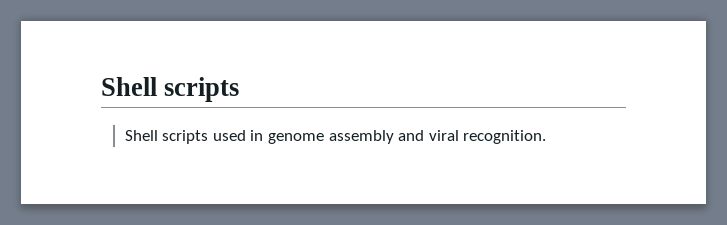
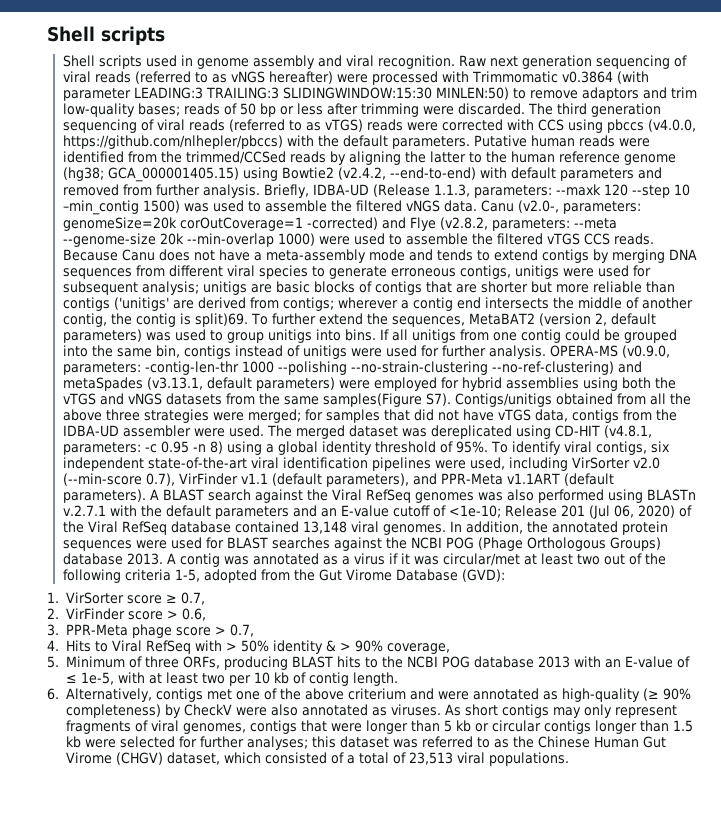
(547, 137) none -> [458,55,687,69] [62,71,649,85] [62,87,697,101] [62,103,661,117] [62,119,696,133] [62,135,650,149] [62,151,676,165] [62,167,662,182] [62,184,690,198] [62,200,641,215] [62,217,617,231] [62,233,654,247] [62,249,697,263] [62,265,651,279] [62,281,675,295] [62,297,693,311] [62,313,656,327] [62,329,677,343] [62,345,670,359] [62,361,642,375] [62,377,676,391] [62,393,691,407] [62,409,677,423] [62,425,652,439] [62,441,670,455] [62,457,660,471] [62,473,614,487] [62,489,696,503] [62,505,692,519] [62,521,668,535] [62,537,661,551] [62,553,666,567] [62,569,505,583] [47,592,205,605] [47,608,206,621] [47,624,254,638] [47,640,450,654] [47,656,690,670] [65,672,398,686] [47,688,691,702] [65,704,677,718] [65,720,693,734] [65,736,666,750] [65,752,569,766] Raw next generation sequencing of viral reads (referred to as vNGS hereafter) were processed with Trimmomatic v0.3864 (with parameter LEADING:3 TRAILING:3 SLIDINGWINDOW:15:30 MINLEN:50) to remove adaptors and trim low-quality bases; reads of 50 bp or less after trimming were discarded. The third generation sequencing of viral reads (referred to as vTGS) reads were corrected with CCS using pbccs (v4.0.0, https://github.com/nlhepler/pbccs) with the default parameters. Putative human reads were identified from the trimmed/CCSed reads by aligning the latter to the human reference genome (hg38; GCA_000001405.15) using Bowtie2 (v2.4.2, --end-to-end) with default parameters and removed from further analysis. Briefly, IDBA-UD (Release 1.1.3, parameters: --maxk 120 --step 10 –min_contig 1500) was used to assemble the filtered vNGS data. Canu (v2.0-, parameters: genomeSize=20k corOutCoverage=1 -corrected) and Flye (v2.8.2, parameters: --meta --genome-size 20k --min-overlap 1000) were used to assemble the filtered vTGS CCS reads. Because Canu does not have a meta-assembly mode and tends to extend contigs by merging DNA sequences from different viral species to generate erroneous contigs, unitigs were used for subsequent analysis; unitigs are basic blocks of contigs that are shorter but more reliable than contigs ('unitigs' are derived from contigs; wherever a contig end intersects the middle of another contig, the contig is split)69. To further extend the sequences, MetaBAT2 (version 2, default parameters) was used to group unitigs into bins. If all unitigs from one contig could be grouped into the same bin, contigs instead of unitigs were used for further analysis. OPERA-MS (v0.9.0, parameters: -contig-len-thr 1000 --polishing --no-strain-clustering --no-ref-clustering) and metaSpades (v3.13.1, default parameters) were employed for hybrid assemblies using both the vTGS and vNGS datasets from the same samples(Figure S7). Contigs/unitigs obtained from all the above three strategies were merged; for samples that did not have vTGS data, contigs from the IDBA-UD assembler were used. The merged dataset was dereplicated using CD-HIT (v4.8.1, parameters: -c 0.95 -n 8) using a global identity threshold of 95%. To identify viral contigs, six independent state-of-the-art viral identification pipelines were used, including VirSorter v2.0 (--min-score 0.7), VirFinder v1.1 (default parameters), and PPR-Meta v1.1ART (default parameters). A BLAST search against the Viral RefSeq genomes was also performed using BLASTn v.2.7.1 with the default parameters and an E-value cutoff of <1e-10; Release 201 (Jul 06, 2020) of the Viral RefSeq database contained 13,148 viral genomes. In addition, the annotated protein sequences were used for BLAST searches against the NCBI POG (Phage Orthologous Groups) database 2013. A contig was annotated as a virus if it was circular/met at least two out of the following criteria 1-5, adopted from the Gut Virome Database (GVD): // 1. VirSorter score ≥ 0.7, // 2. VirFinder score > 0.6, // 3. PPR-Meta phage score > 0.7, // 4. Hits to Viral RefSeq with > 50% identity & > 90% coverage, // 5. Minimum of three ORFs, producing BLAST hits to the NCBI POG database 2013 with an E-value of ≤ 1e-5, with at least two per 10 kb of contig length. // 6. Alternatively, contigs met one of the above criterium and were annotated as high-quality (≥ 90% completeness) by CheckV were also annotated as viruses. As short contigs may only represent fragments of viral genomes, contigs that were longer than 5 kb or circular contigs longer than 1.5 kb were selected for further analyses; this dataset was referred to as the Chinese Human Gut Virome (CHGV) dataset, which consisted of a total of 23,513 viral populations.

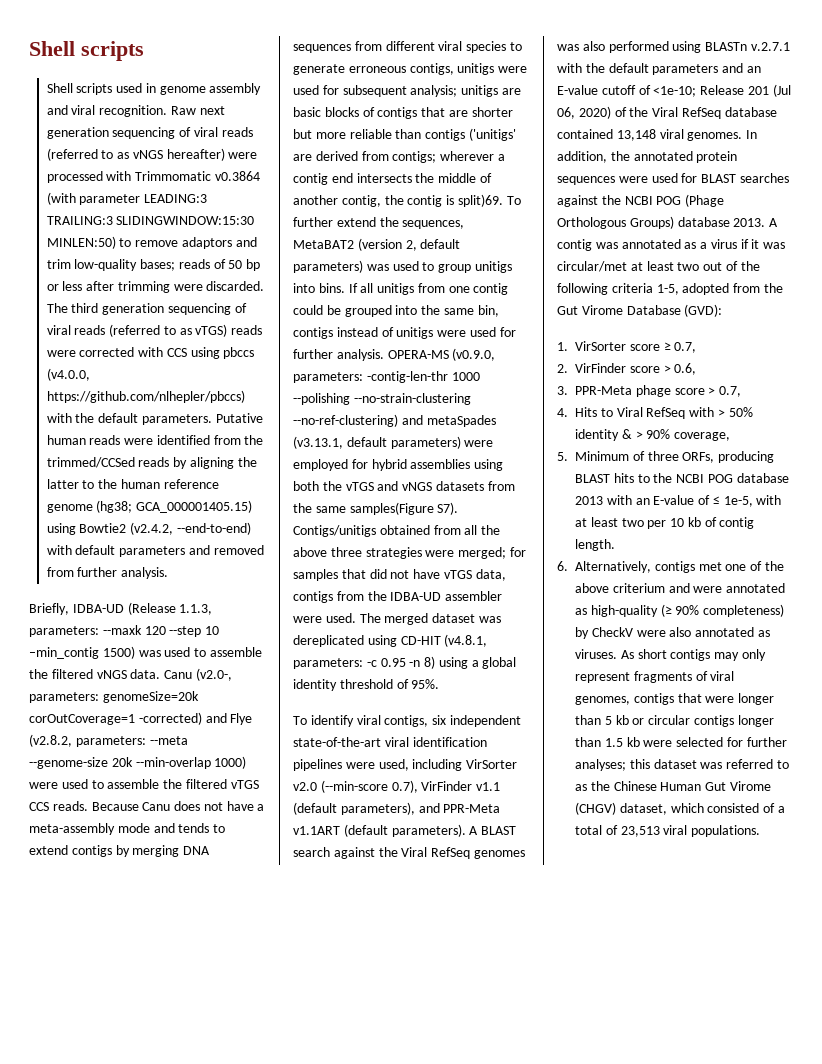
(260, 191) none -> (169, 573) //
(488, 447) none -> (440, 684) //

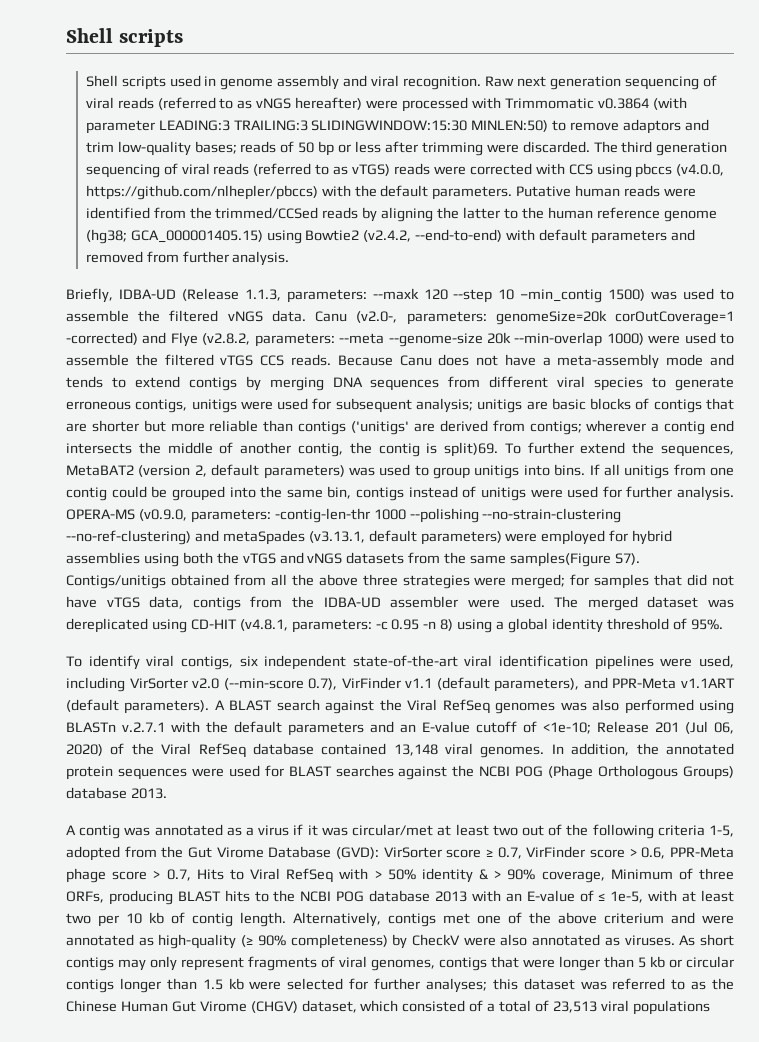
(766, 222) none -> (167, 793) //
[557,342,568,351] // 1. -> (379, 853) none
[557,364,568,373] // 2. -> (522, 853) none
[557,386,568,395] // 3. -> (666, 853) none
[557,408,568,417] // 4. -> (191, 875) none
[557,452,568,461] // 5. -> (605, 877) none
[557,561,568,571] // 6. -> (286, 919) none
[691,825,761,837] populations. -> [632,1000,710,1015] populations

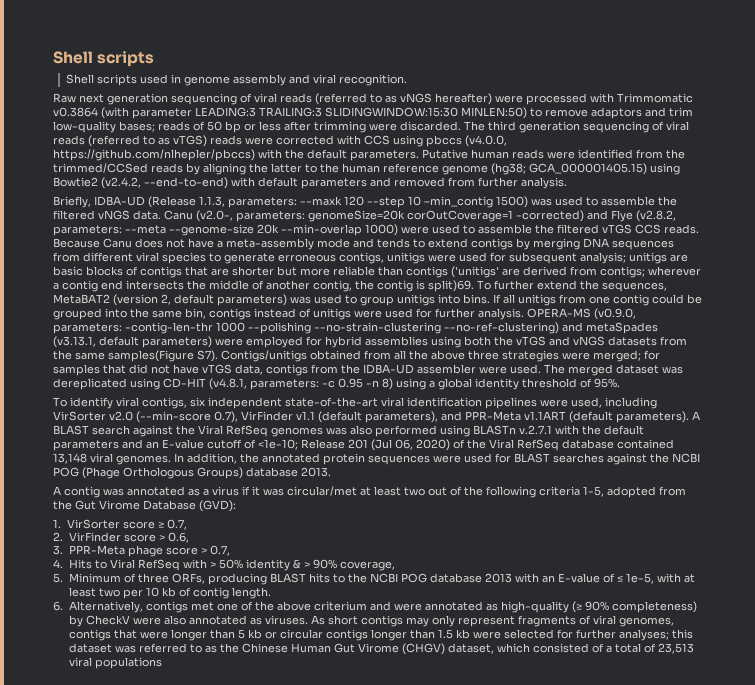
(481, 83) none -> (407, 80) //
(379, 853) none -> [53,519,61,528] // 1.
(522, 853) none -> [53,532,63,541] // 2.
(666, 853) none -> [53,545,63,555] // 3.
(191, 875) none -> [53,559,63,568] // 4.
(605, 877) none -> [53,573,63,583] // 5.
(286, 919) none -> [53,601,63,611] // 6.

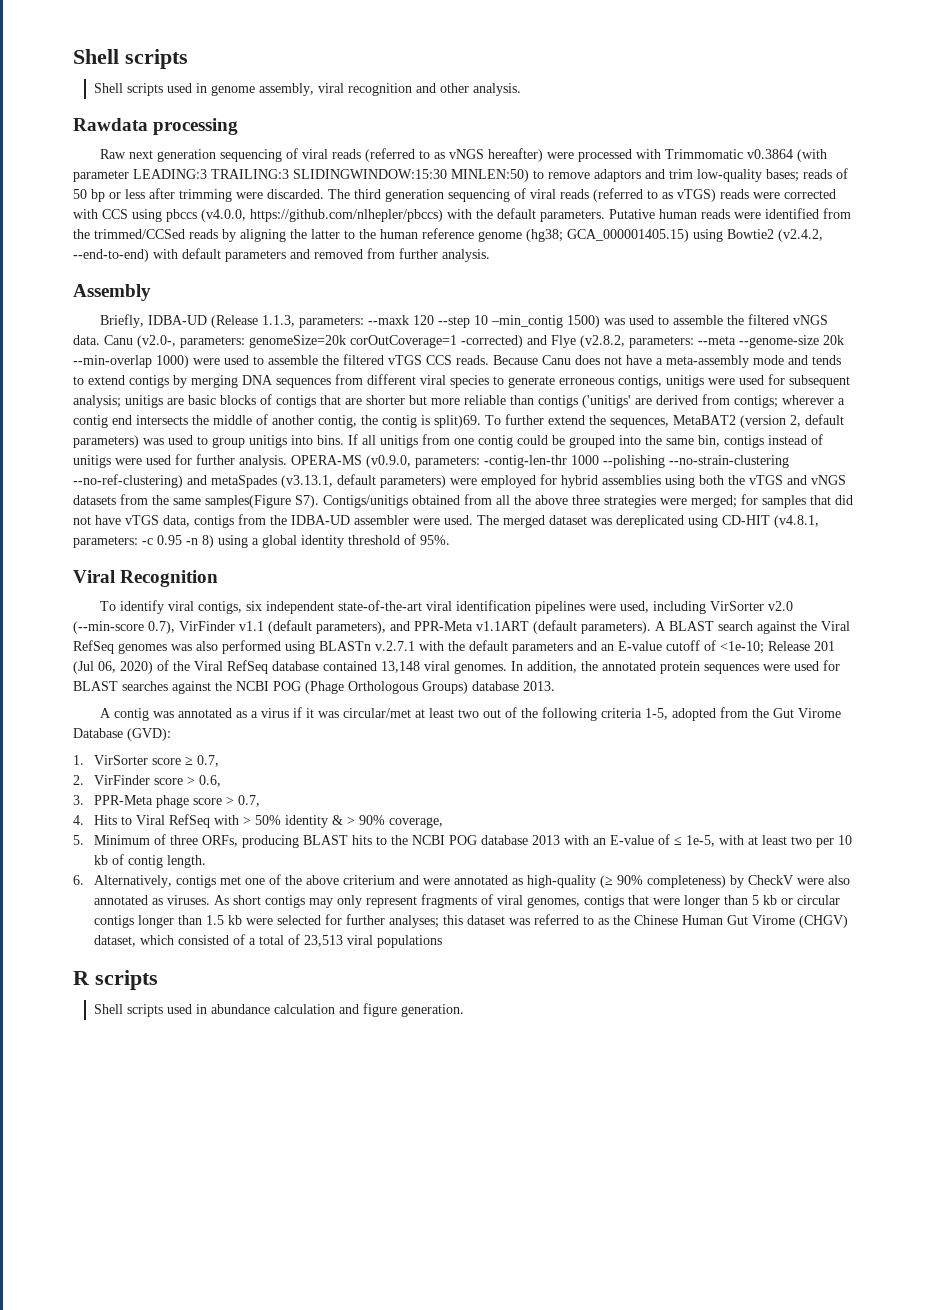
[232,74,407,86] assembly and viral recognition. -> [258,83,521,96] [73,118,239,135] assembly, viral recognition and other analysis. // Rawdata processing
(567, 183) none -> [73,284,151,301] // Assembly
(620, 383) none -> [73,570,219,587] // Viral Recognition
(162, 663) none -> [73,970,158,990] [93,1003,464,1017] // R scripts // Shell scripts used in abundance calculation and figure generation.

